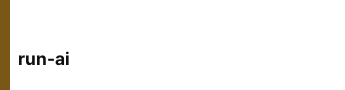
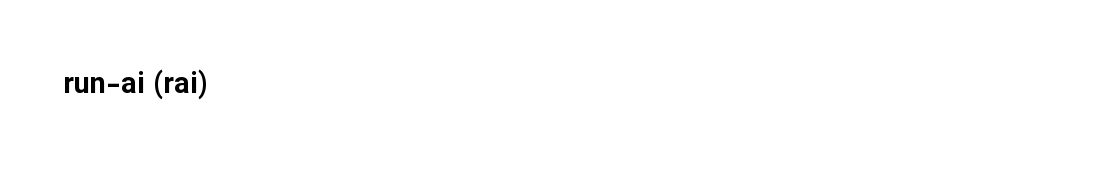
(70, 58) none -> [152,69,208,100] (rai)

